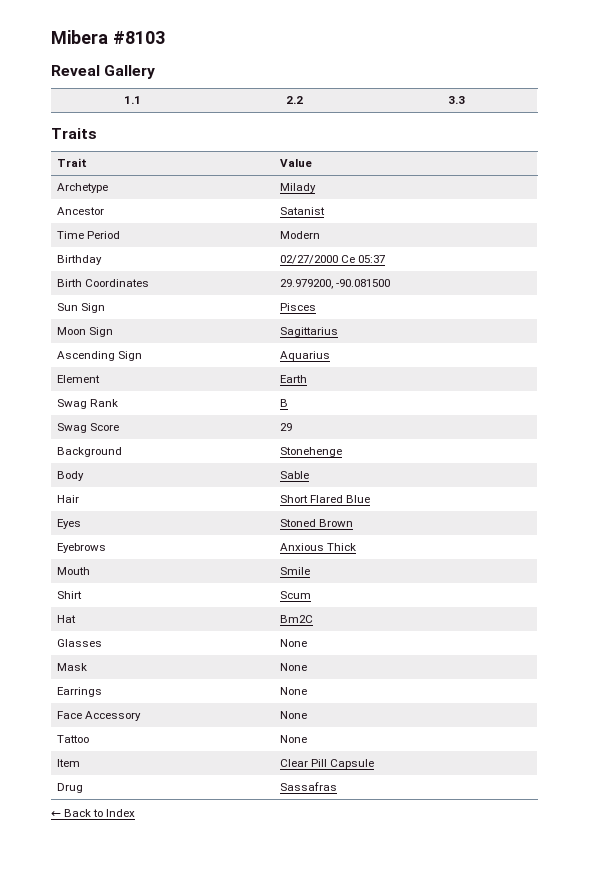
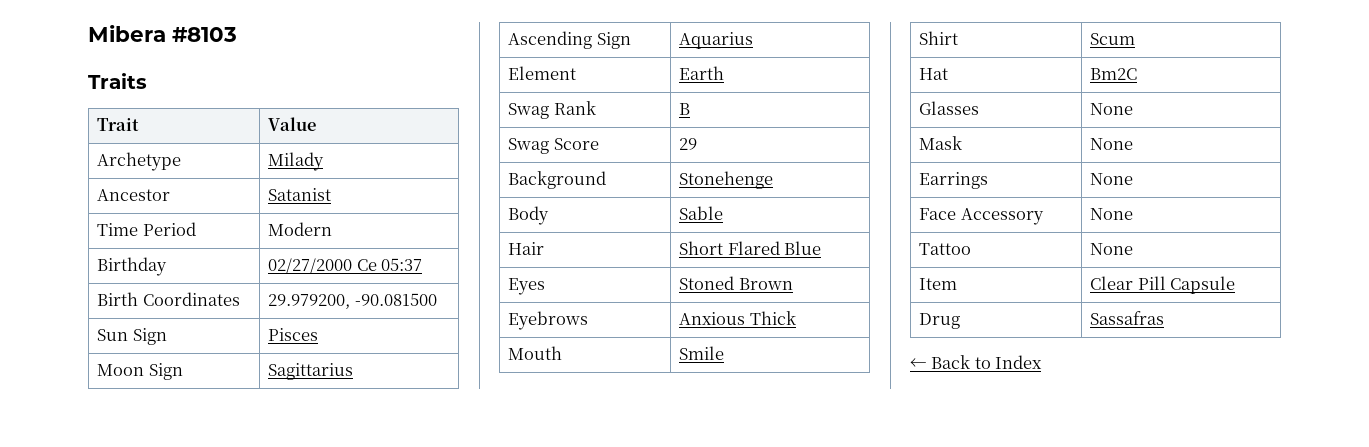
[51,65,156,79] [124,96,141,104] [286,96,303,104] [448,96,465,104] // Reveal Gallery // 1.1 | 2.2 | 3.3 -> (237, 34) none

